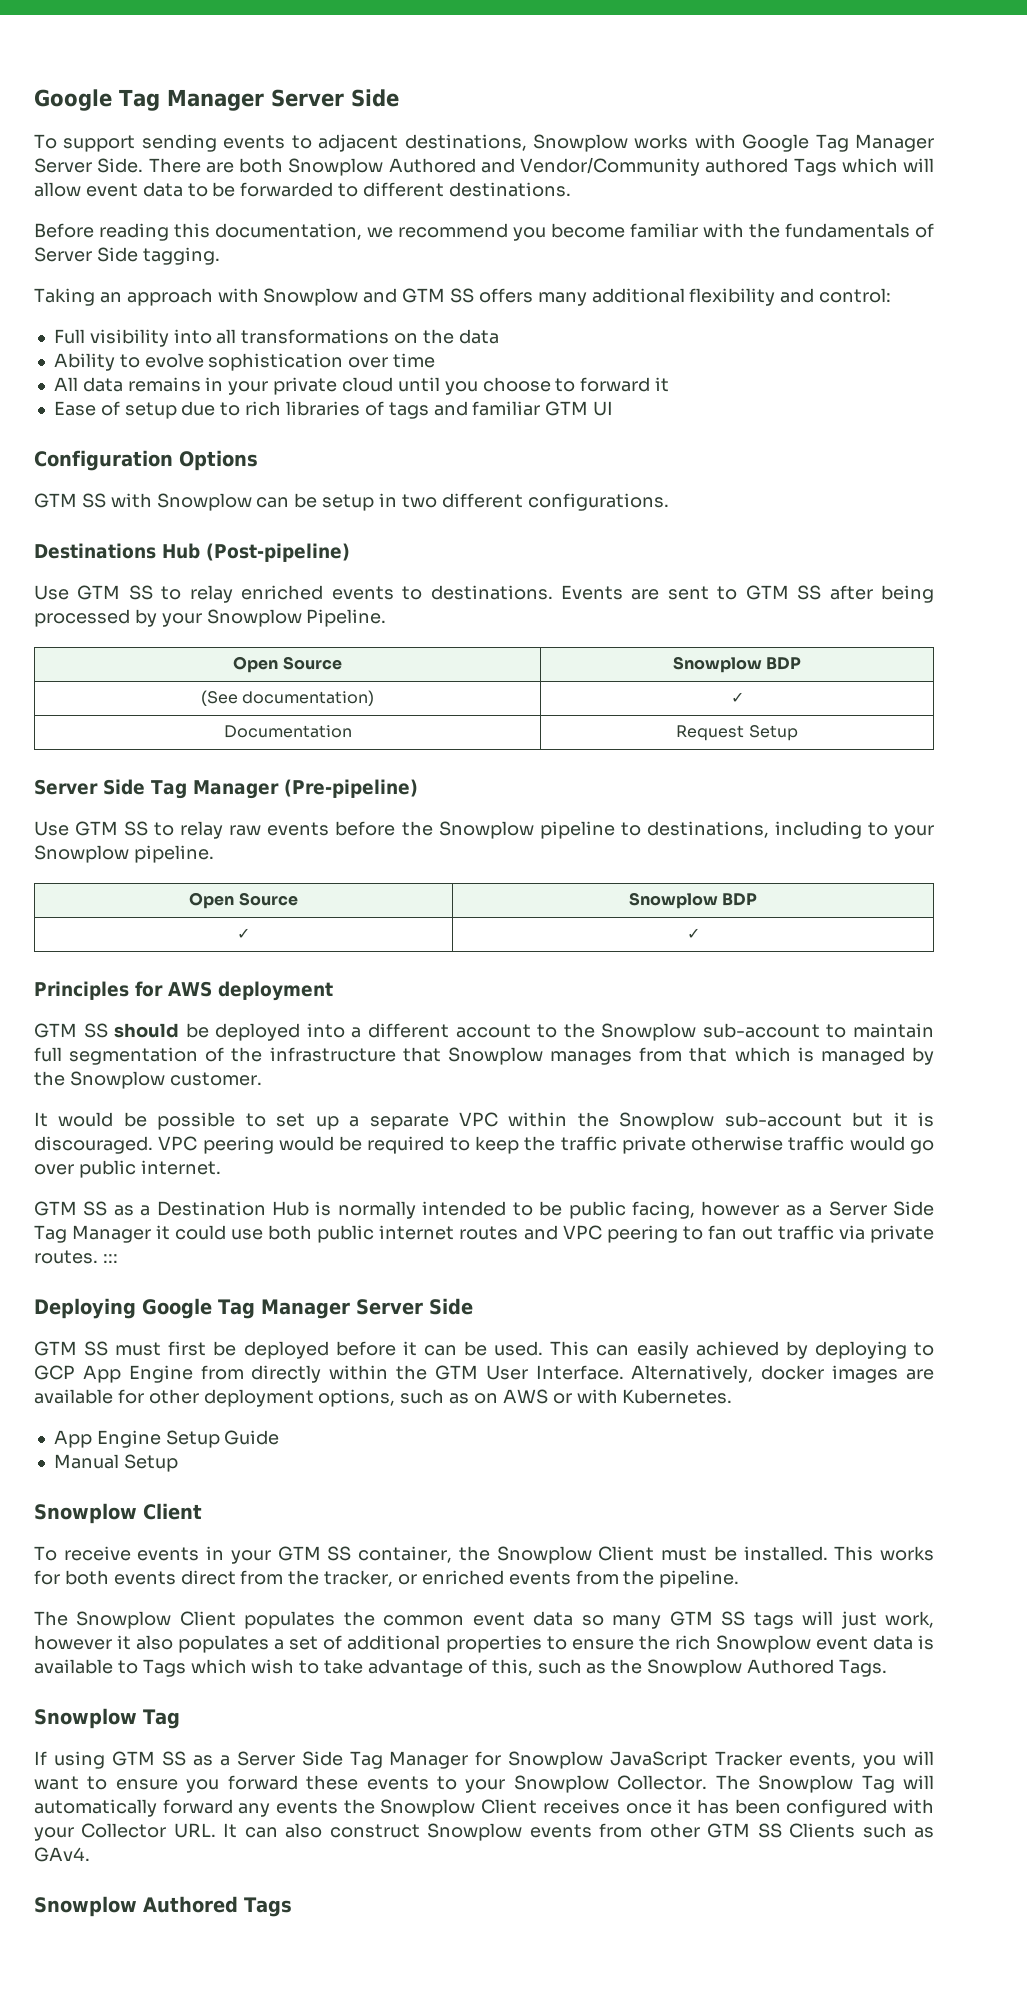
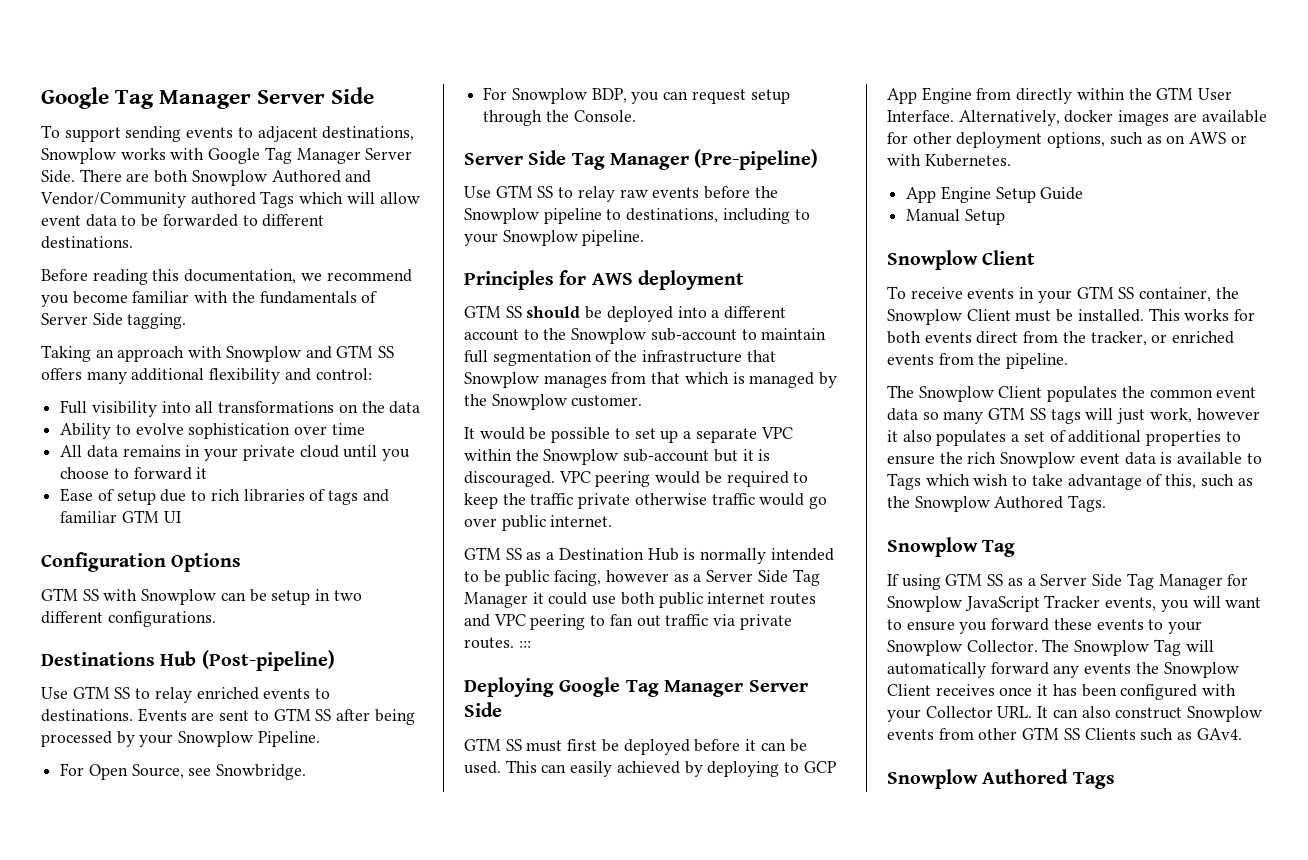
[233,656,342,673] [672,656,802,673] [200,690,375,706] [730,692,744,703] [223,725,352,738] [676,725,798,741] // Open Source | Snowplow BDP // (See documentation) | ✓ // Documentation | Request Setup -> [60,763,307,780] [483,87,790,104] [483,110,636,126] // For Open Source, see Snowbridge. // For Snowplow BDP, you can request setup through the Console.
[189,892,298,909] [628,892,758,909] [237,928,250,939] [686,928,700,939] // Open Source | Snowplow BDP // ✓ | ✓ -> (645, 238) none

